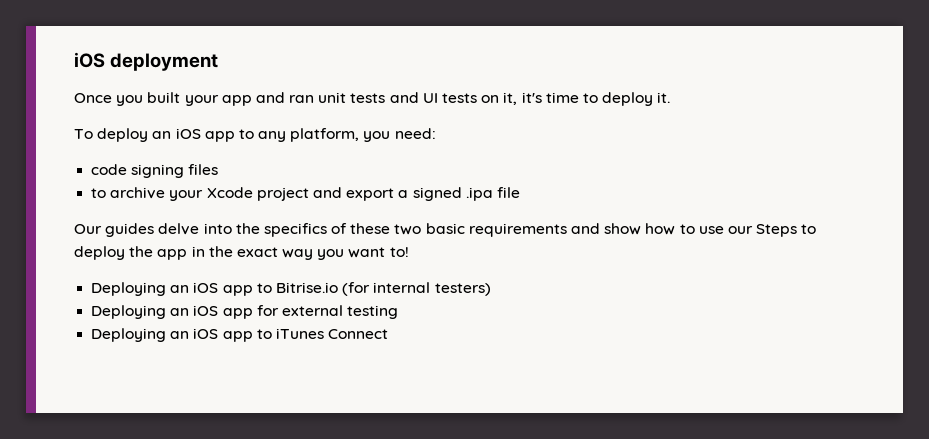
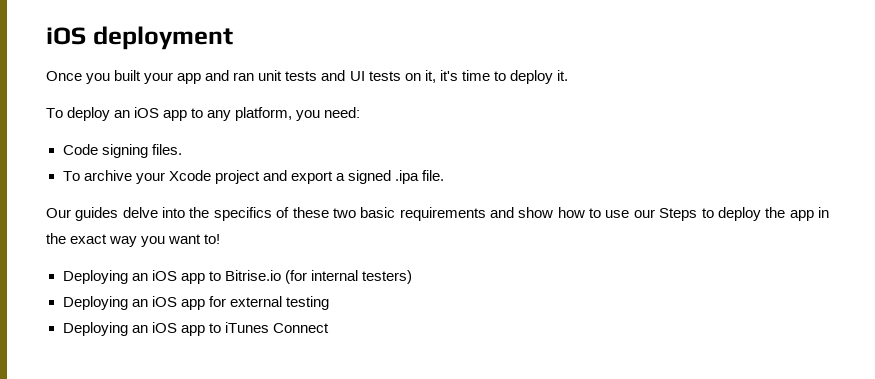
[91,164,219,178] [91,188,107,198] code signing files // to -> [62,144,182,158] [62,171,80,181] Code signing files. // To
[496,187,520,198] file -> [422,170,445,181] file.

